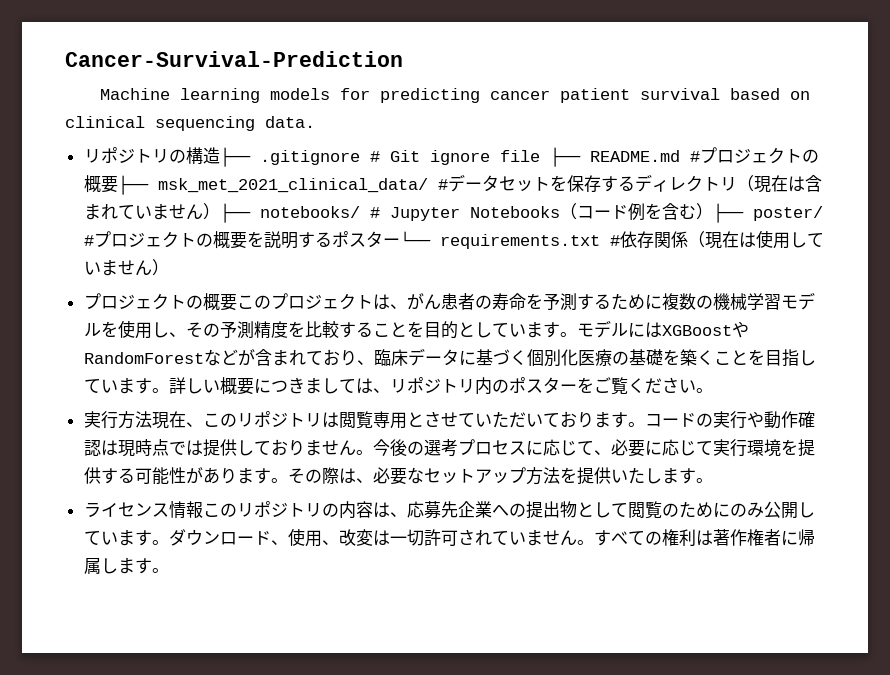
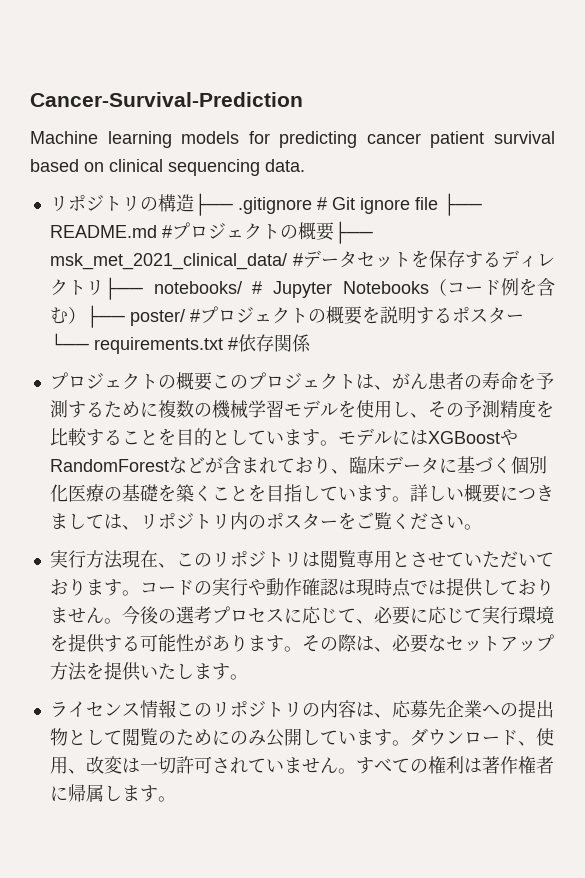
[736,175,822,193] [83,203,220,220] （現在は含まれていません） -> (104, 287) none
[687,230,824,249] [83,259,169,276] （現在は使用していません） -> (311, 343) none

